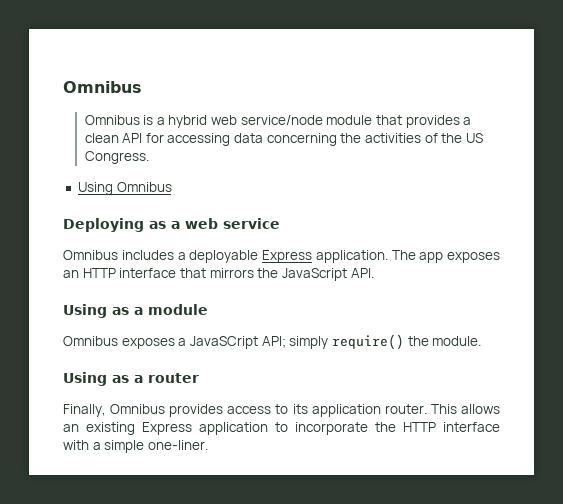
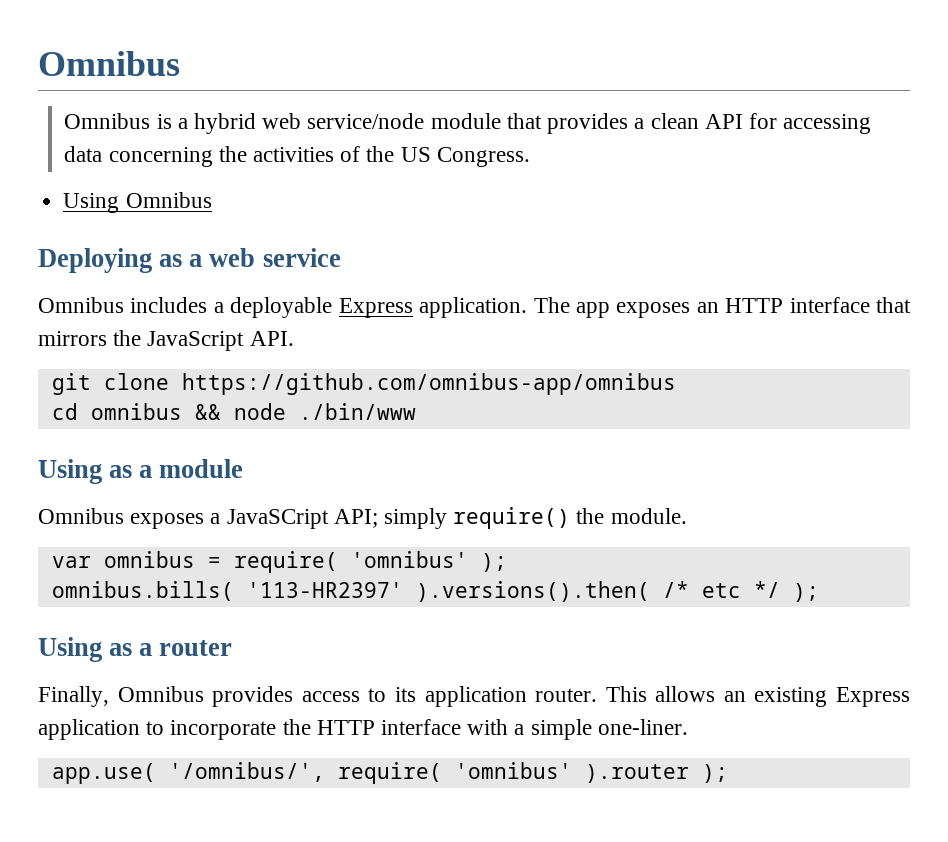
(374, 273) none -> [51,373,676,395] [51,403,416,420] // git clone https://github.com/omnibus-app/omnibus // cd omnibus && node ./bin/www
(482, 341) none -> [51,551,507,573] [51,581,819,602] // var omnibus = require( 'omnibus' ); // omnibus.bills( '113-HR2397' ).versions().then( /* etc */ );
(208, 445) none -> [51,762,728,784] // app.use( '/omnibus/', require( 'omnibus' ).router );

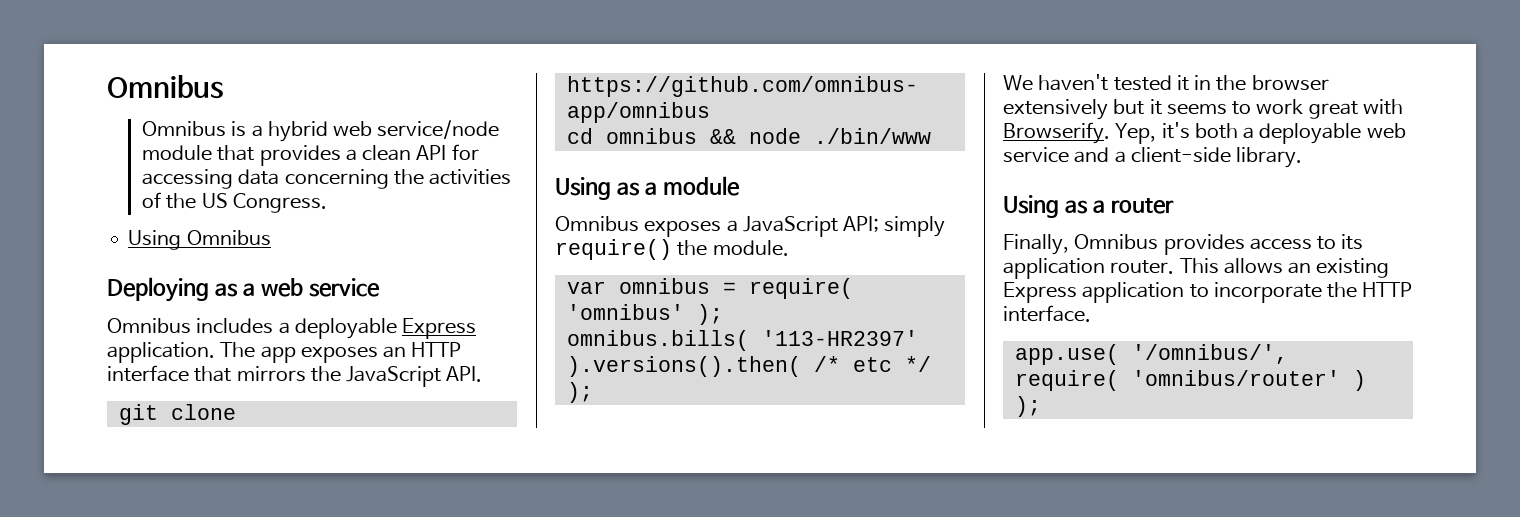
[226,509,329,529] JavaSCript -> [742,216,838,237] JavaScript
(819, 592) none -> [1003,74,1329,91] [1003,99,1403,120] [1003,122,1406,144] [1003,147,1303,168] // We haven't tested it in the browser extensively but it seems to work great with Browserify. Yep, it's both a deployable web service and a client-side library.
[381,719,688,740] interface with a simple one-liner. -> [1003,305,1091,322] interface.
[454,762,689,783] 'omnibus' ).router -> [1131,370,1366,391] 'omnibus/router' )

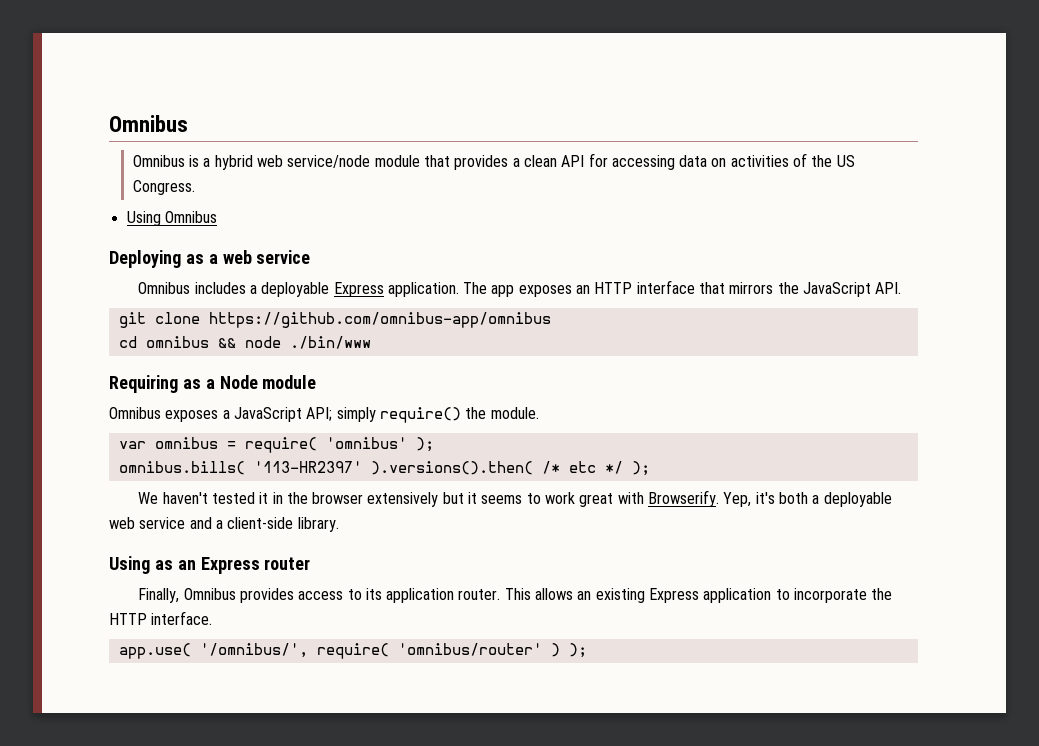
[284,169,424,189] concerning the -> [711,158,727,167] on
[555,177,657,200] Using as a -> [109,375,258,393] Requiring as a Node
[1092,200,1105,213] a -> [177,557,260,574] an Express

